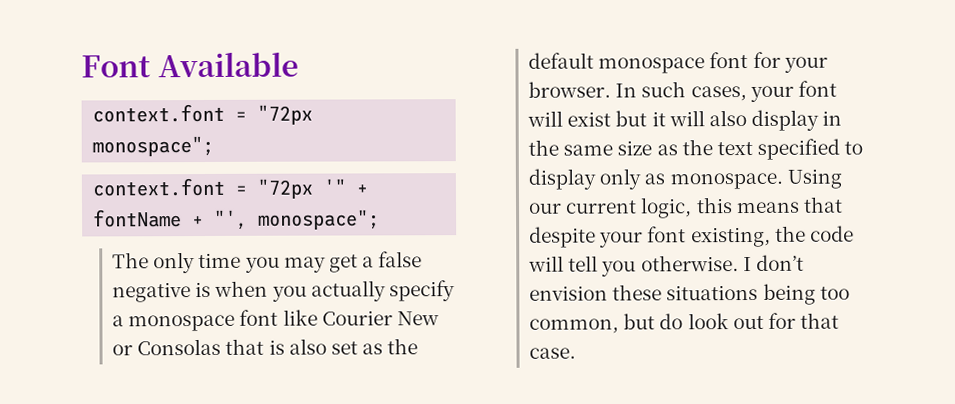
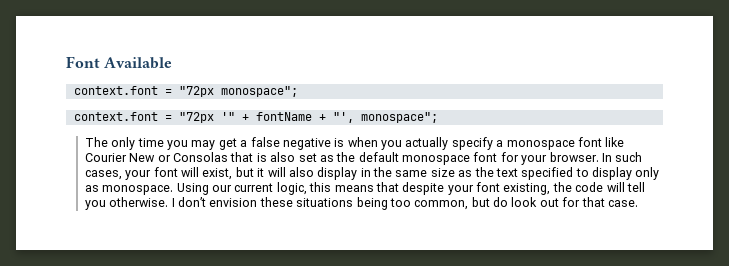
[567,111,612,127] exist -> [202,168,233,180] exist,

